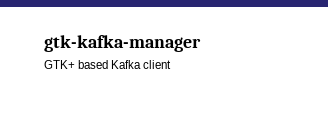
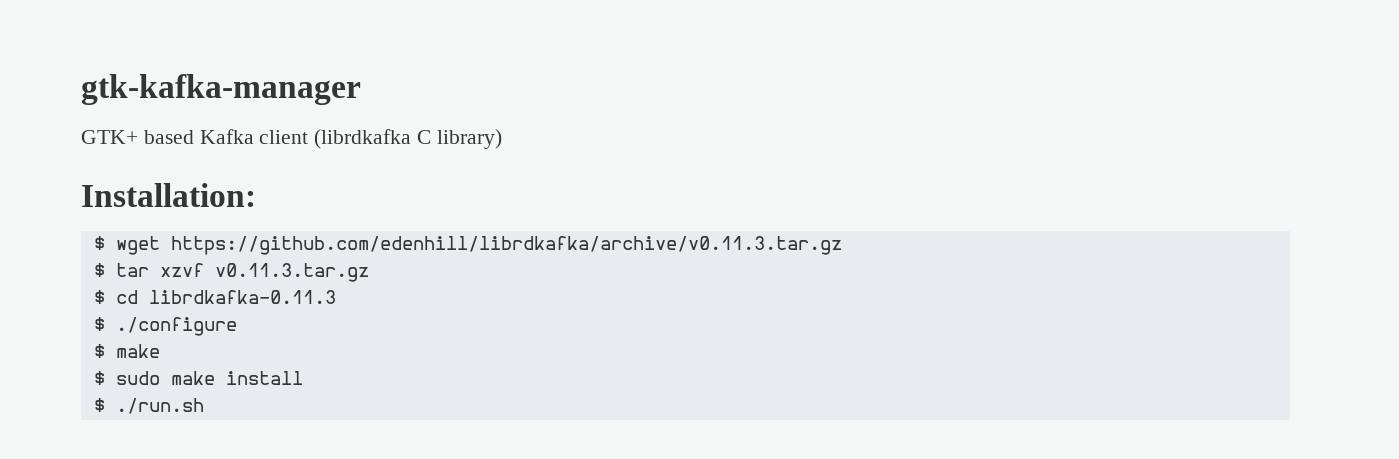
(172, 64) none -> [314,129,502,149] [81,183,256,207] [93,236,842,255] [93,263,369,282] [93,290,336,304] [93,317,237,336] [93,344,160,358] [93,371,303,385] [93,398,204,414] (librdkafka C library) // Installation: // $ wget https://github.com/edenhill/librdkafka/archive/v0.11.3.tar.gz // $ tar xzvf v0.11.3.tar.gz // $ cd librdkafka-0.11.3 // $ ./configure // $ make // $ sudo make install // $ ./run.sh

